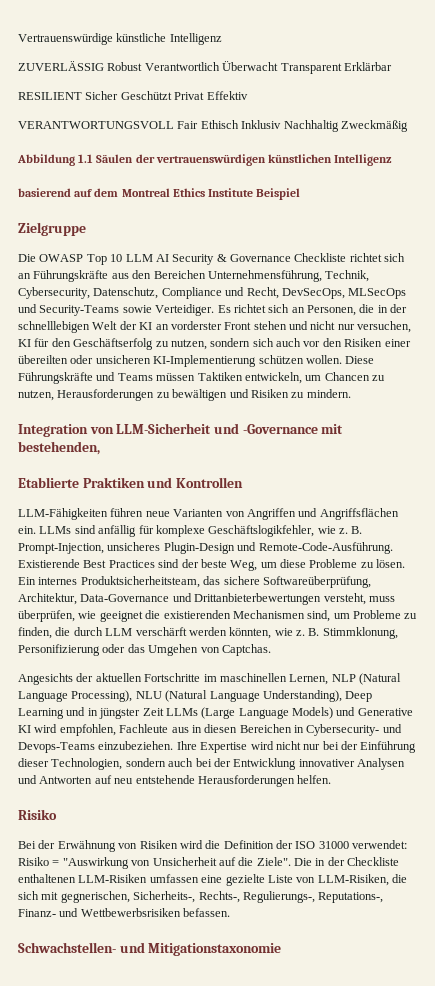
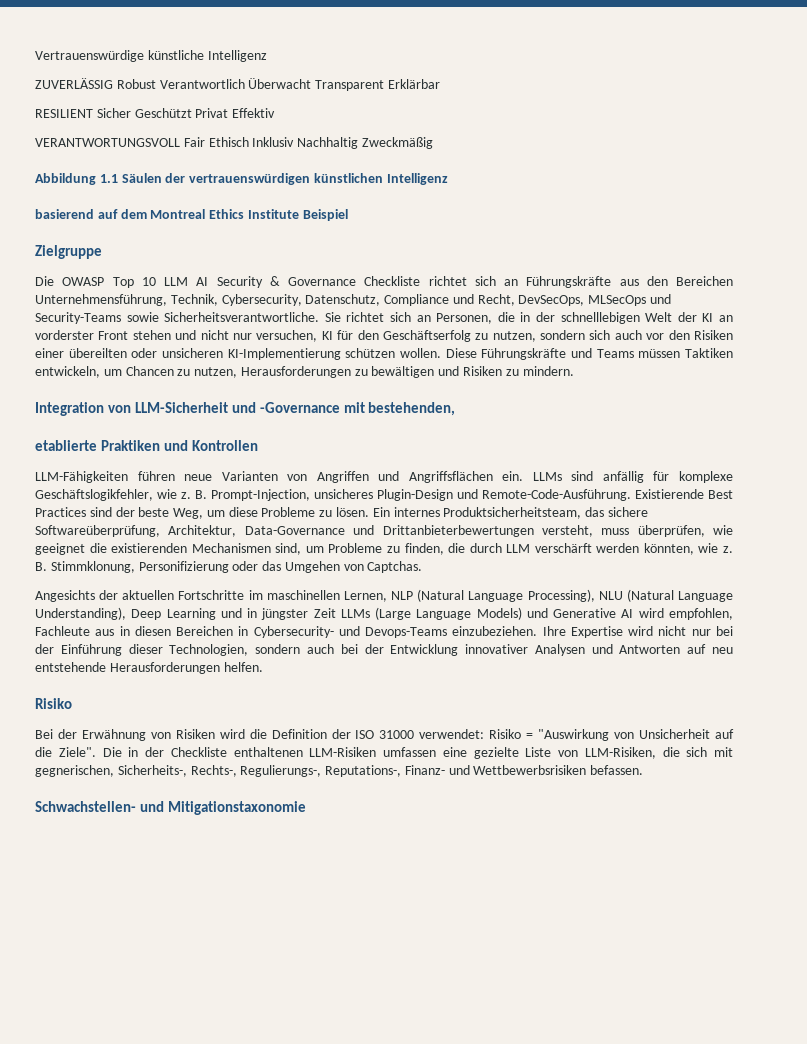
[155,304,231,316] Verteidiger. Es -> [164,312,341,322] Sicherheitsverantwortliche. Sie
[18,477,79,488] Etablierte -> [35,440,97,451] etablierte
[18,725,31,733] KI -> [621,609,634,618] AI

